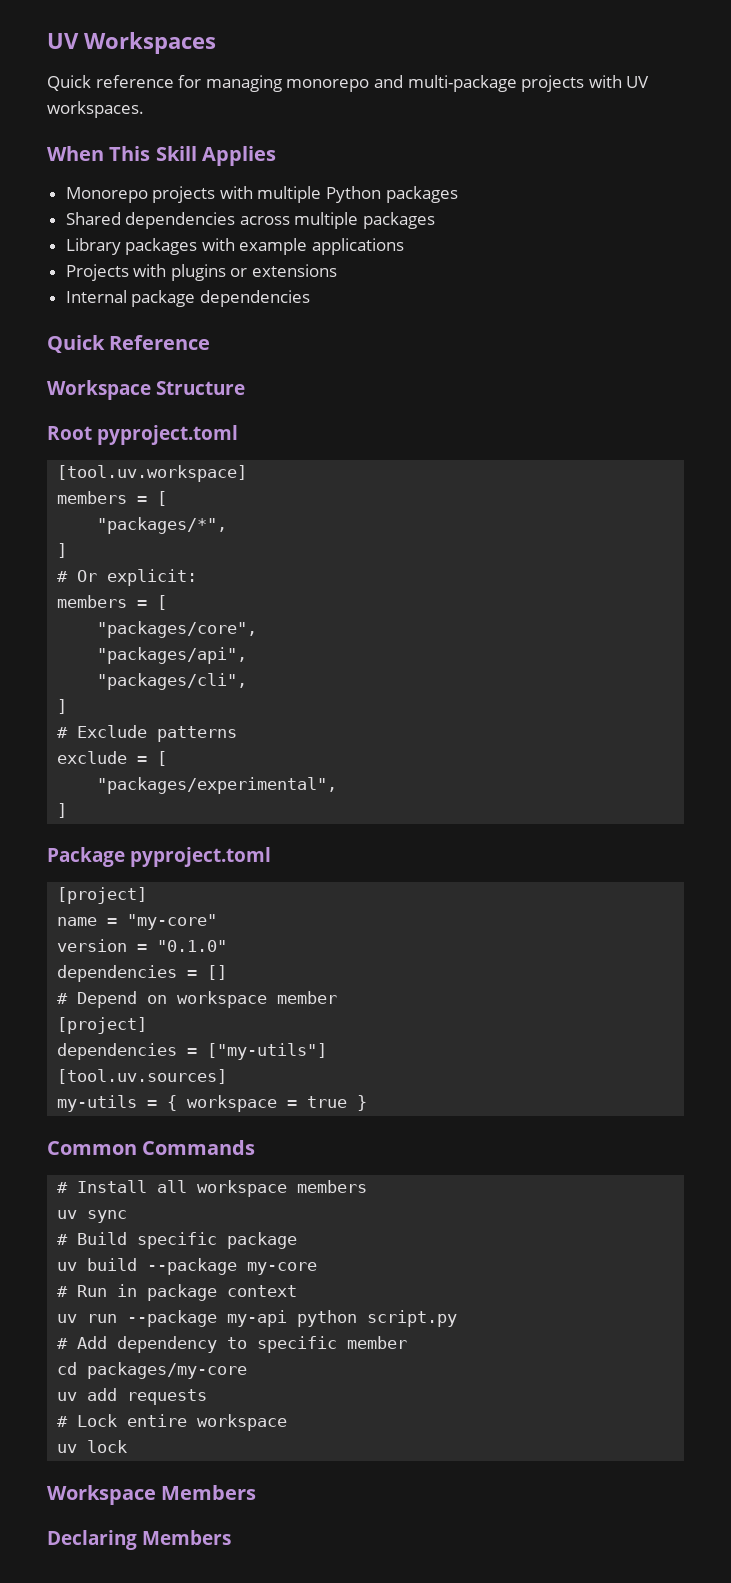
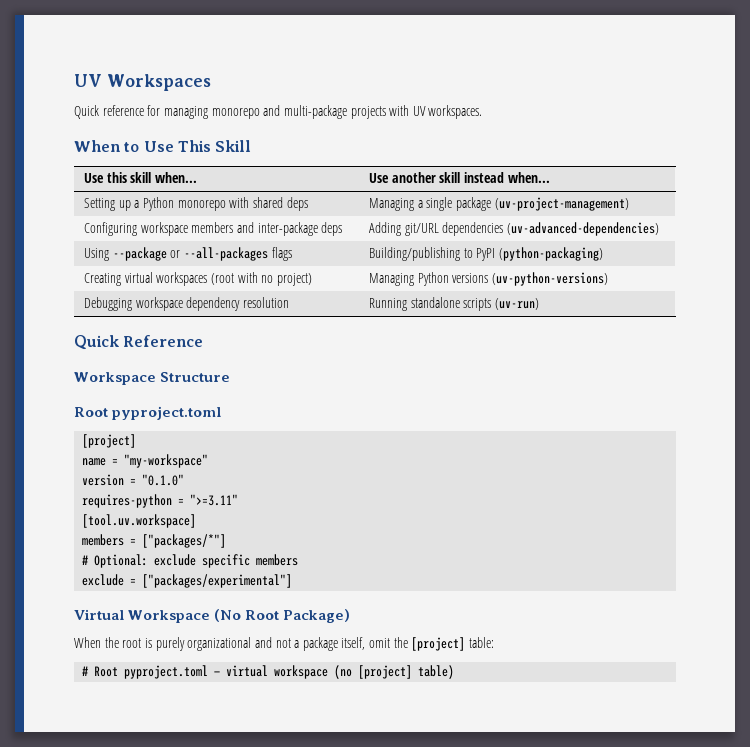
(104, 153) none -> [124,141,174,152] to Use
[202,146,277,166] [65,186,458,203] [65,212,436,229] [65,238,405,255] [65,264,338,281] [65,290,310,307] Applies // Monorepo projects with multiple Python packages // Shared dependencies across multiple packages // Library packages with example applications // Projects with plugins or extensions // Internal package dependencies -> [84,172,198,183] [369,172,550,183] [84,197,308,211] [369,197,629,211] [84,222,343,236] [369,222,660,236] [84,247,292,261] [369,247,604,261] [84,272,313,286] [369,272,609,286] [84,297,290,311] [369,297,540,311] // Use this skill when... | Use another skill instead when... // Setting up a Python monorepo with shared deps | Managing a single package (uv-project-management) // Configuring workspace members and inter-package deps | Adding git/URL dependencies (uv-advanced-dependencies) // Using --package or --all-packages flags | Building/publishing to PyPI (python-packaging) // Creating virtual workspaces (root with no project) | Managing Python versions (uv-python-versions) // Debugging workspace dependency resolution | Running standalone scripts (uv-run)
[57,465,248,482] [57,491,168,506] [97,517,228,534] [57,543,68,558] [57,569,198,586] [57,595,168,610] [97,621,258,638] [97,647,248,664] [97,673,248,690] [57,699,68,714] [57,725,238,742] [57,751,168,766] [97,777,338,794] [57,803,68,818] [47,847,271,867] // [tool.uv.workspace] // members = [ // "packages/*", // ] // # Or explicit: // members = [ // "packages/core", // "packages/api", // "packages/cli", // ] // # Exclude patterns // exclude = [ // "packages/experimental", // ] // Package pyproject.toml -> (222, 413) none
[127,914,218,930] "my-core" -> [124,454,209,468] "my-workspace"
[57,965,228,982] [57,991,338,1008] [57,1017,148,1034] [57,1043,328,1060] [57,1069,228,1084] [57,1095,368,1112] [47,1140,256,1155] [57,1180,368,1197] [57,1210,128,1223] [57,1232,298,1249] [57,1258,318,1275] [57,1284,298,1301] [57,1310,458,1327] [57,1336,408,1353] [57,1362,248,1379] [57,1388,208,1405] [57,1414,288,1431] [57,1440,128,1453] [47,1485,257,1505] [47,1530,231,1550] dependencies = [] // # Depend on workspace member // [project] // dependencies = ["my-utils"] // [tool.uv.sources] // my-utils = { workspace = true } // Common Commands // # Install all workspace members // uv sync // # Build specific package // uv build --package my-core // # Run in package context // uv run --package my-api python script.py // # Add dependency to specific member // cd packages/my-core // uv add requests // # Lock entire workspace // uv lock // Workspace Members // Declaring Members -> [82,494,239,508] [82,514,197,528] [82,534,227,548] [82,554,299,568] [82,574,293,588] [74,609,351,623] [74,637,495,651] [82,665,455,679] requires-python = ">=3.11" // [tool.uv.workspace] // members = ["packages/*"] // # Optional: exclude specific members // exclude = ["packages/experimental"] // Virtual Workspace (No Root Package) // When the root is purely organizational and not a package itself, omit the [project] table: // # Root pyproject.toml — virtual workspace (no [project] table)

